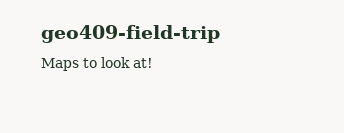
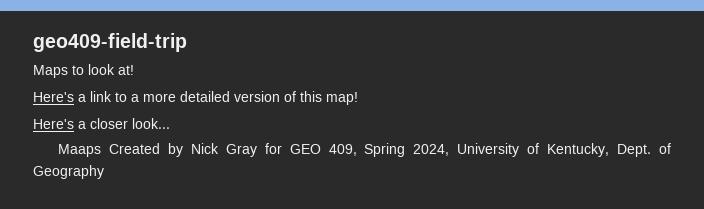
(153, 63) none -> [33,91,358,105] [33,118,170,129] [58,143,671,157] [33,165,104,179] // Here's a link to a more detailed version of this map! // Here's a closer look... // Maaps Created by Nick Gray for GEO 409, Spring 2024, University of Kentucky, Dept. of Geography

